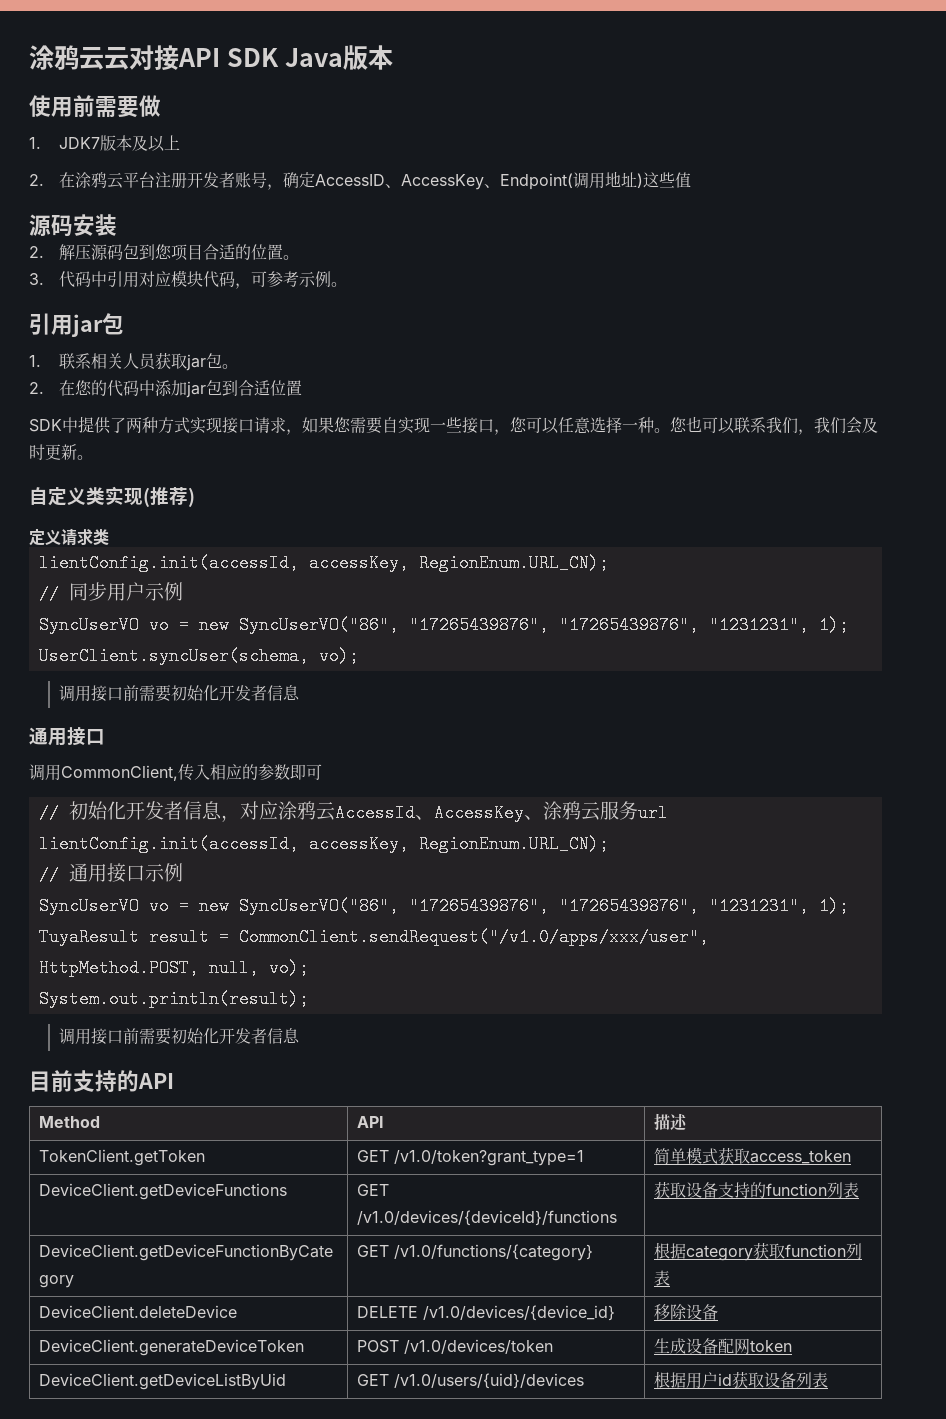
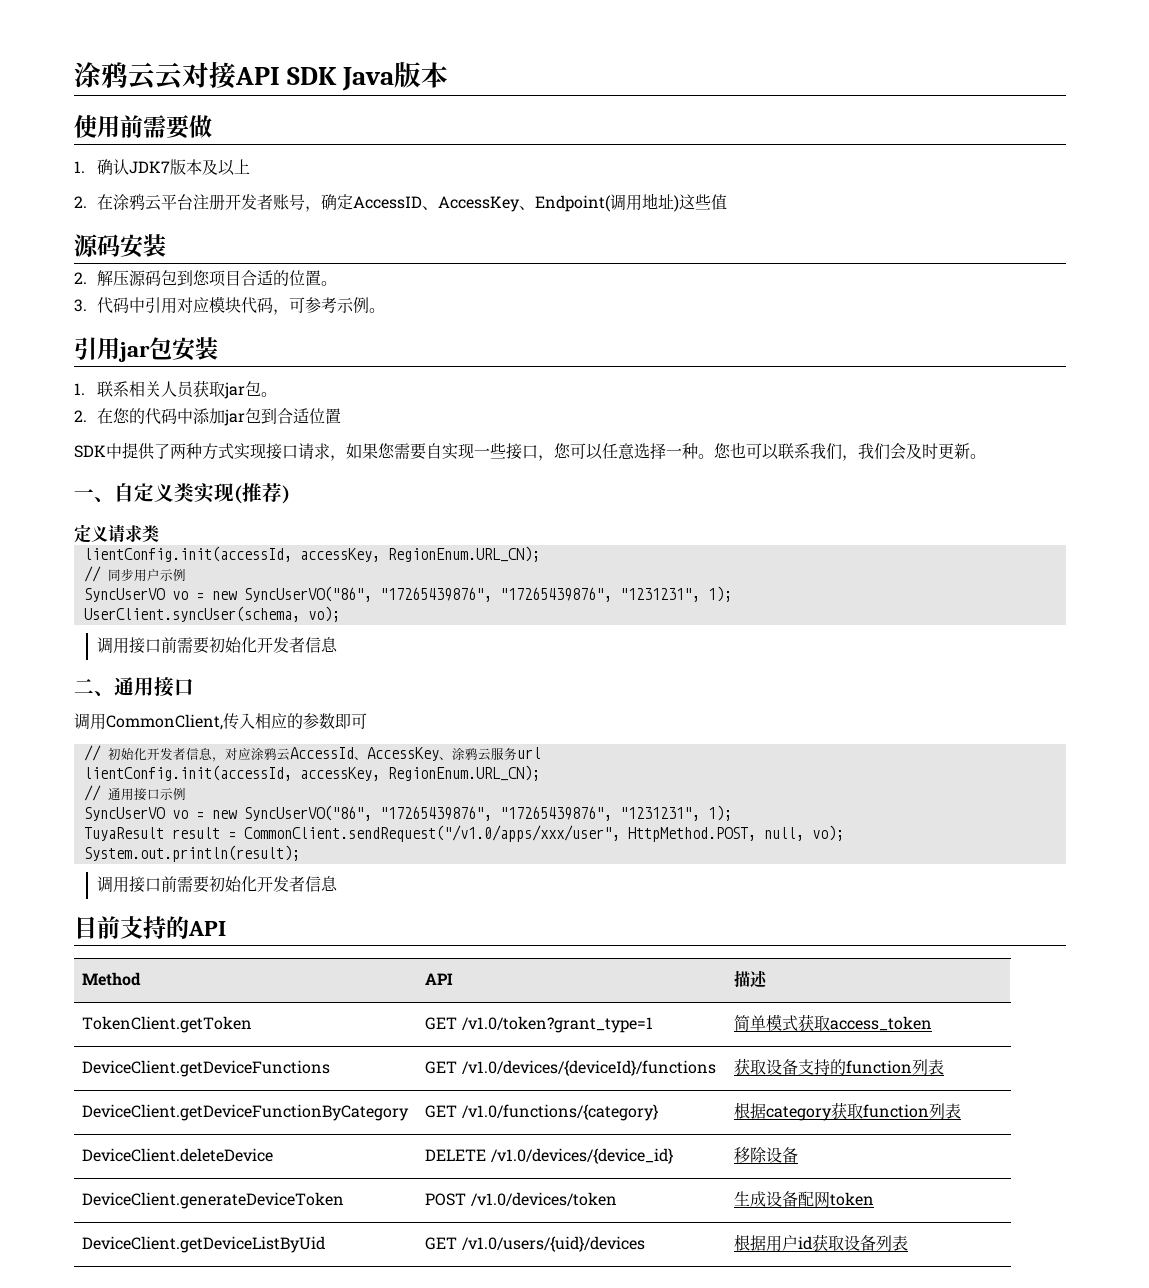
(41, 143) none -> [97,159,130,175] 确认
(124, 324) none -> [172,337,218,361] 安装
(93, 457) none -> [74,489,114,502] 一、
(301, 692) none -> [74,679,114,696] 二、

